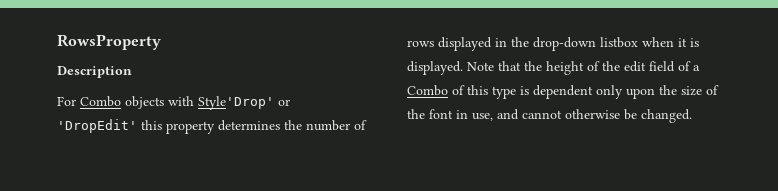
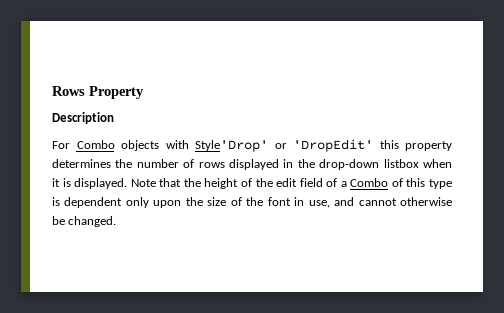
[57,34,161,50] RowsProperty -> [52,86,144,99] Rows Property

